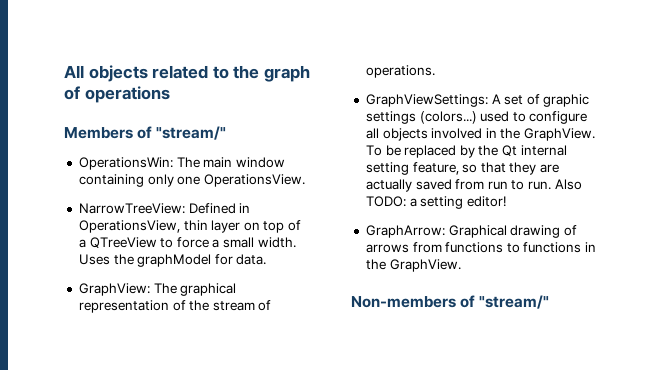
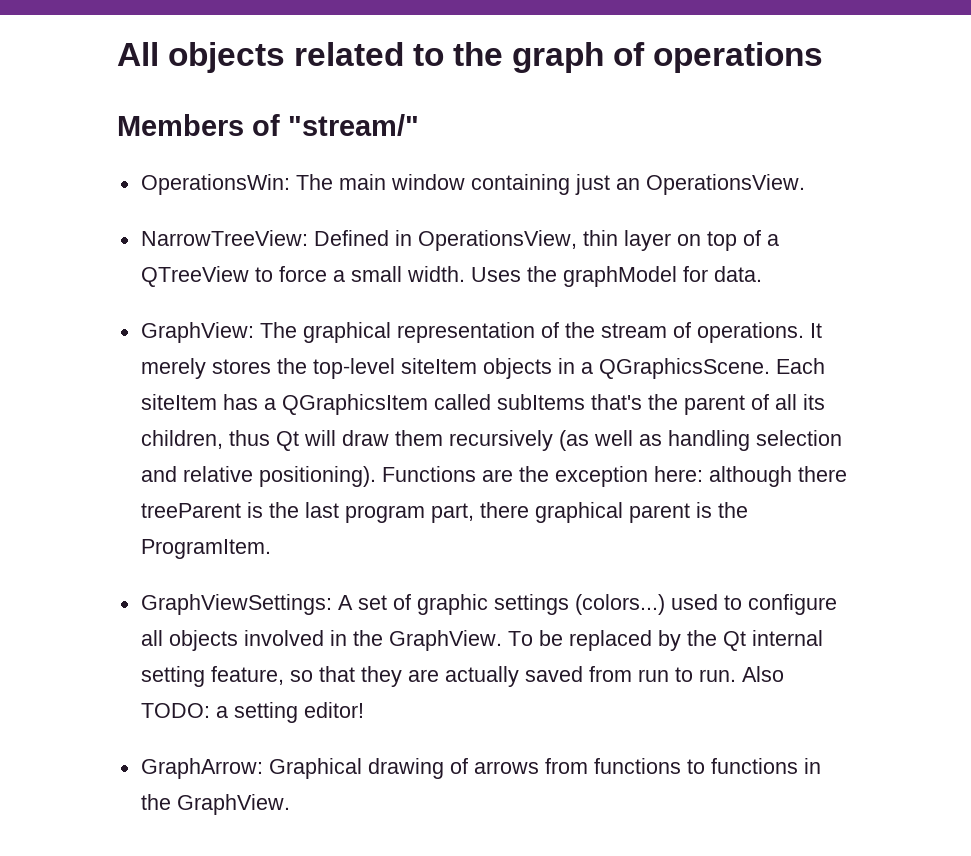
[147,174,201,187] only one -> [574,174,640,195] just an
(435, 71) none -> [809,323,822,338] [140,358,825,379] [140,394,825,415] [140,430,842,451] [140,466,847,487] [140,502,748,523] [140,539,271,559] It merely stores the top-level siteItem objects in a QGraphicsScene. Each siteItem has a QGraphicsItem called subItems that's the parent of all its children, thus Qt will draw them recursively (as well as handling selection and relative positioning). Functions are the exception here: although there treeParent is the last program part, there graphical parent is the ProgramItem.
[351,295,550,309] // Non-members of "stream/" -> (290, 804) none

